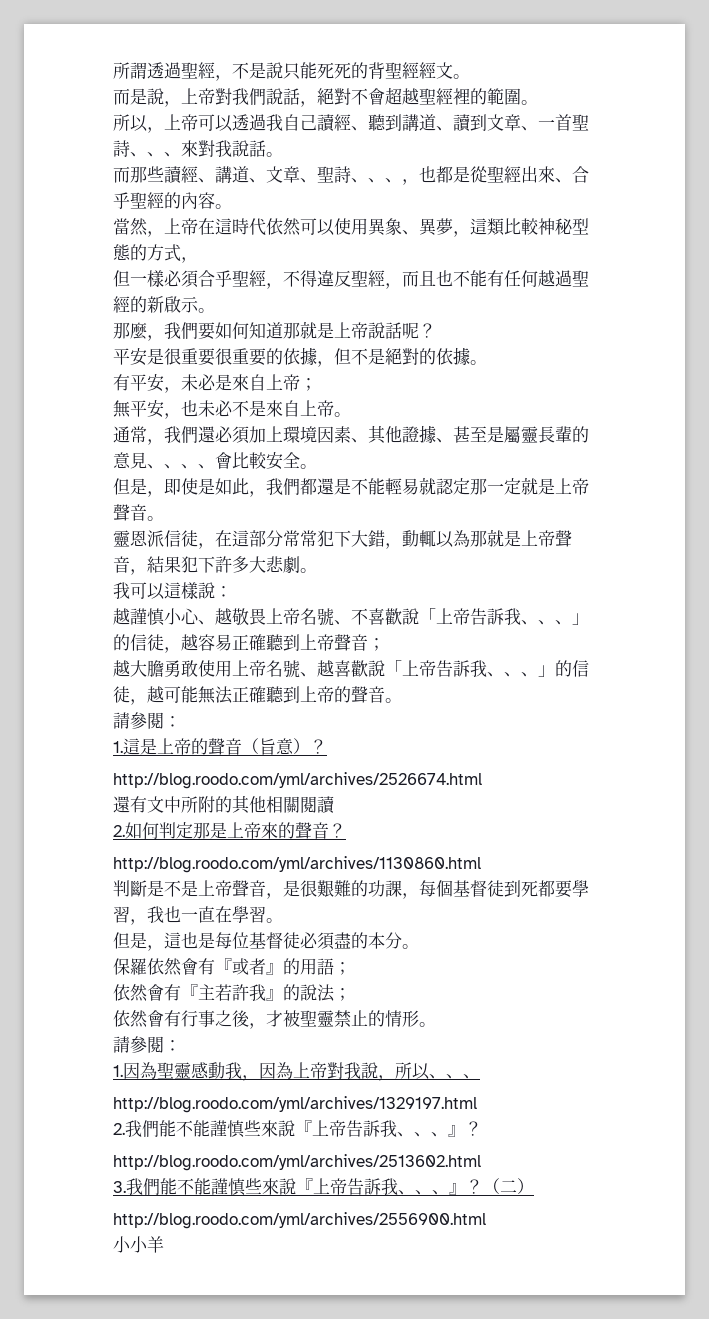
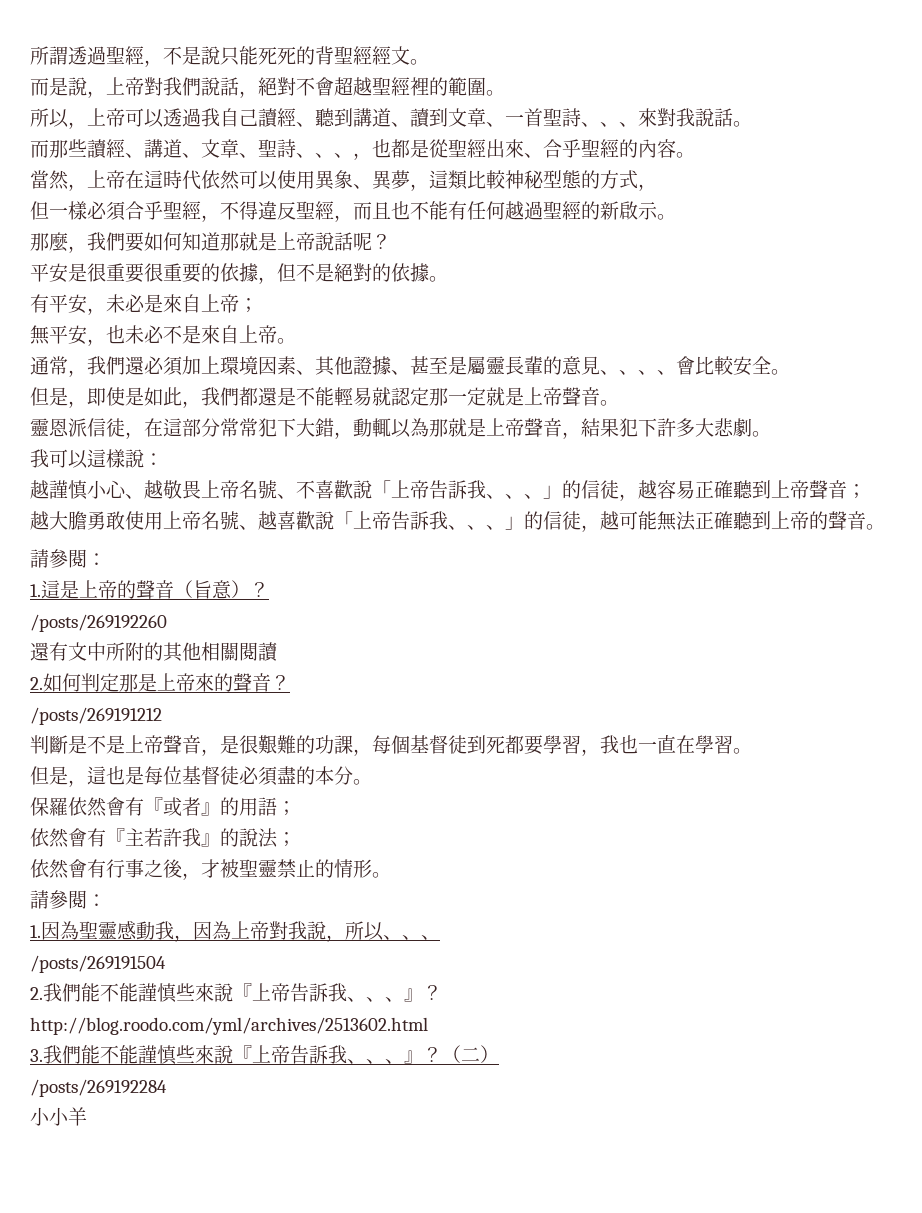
[113,772,482,789] http://blog.roodo.com/yml/archives/2526674.html -> [30,614,167,632] /posts/269192260
[113,856,481,873] http://blog.roodo.com/yml/archives/1130860.html -> [30,707,162,725] /posts/269191212
[113,1096,477,1113] http://blog.roodo.com/yml/archives/1329197.html -> [30,955,166,973] /posts/269191504
[113,1212,486,1229] http://blog.roodo.com/yml/archives/2556900.html -> [30,1079,167,1097] /posts/269192284

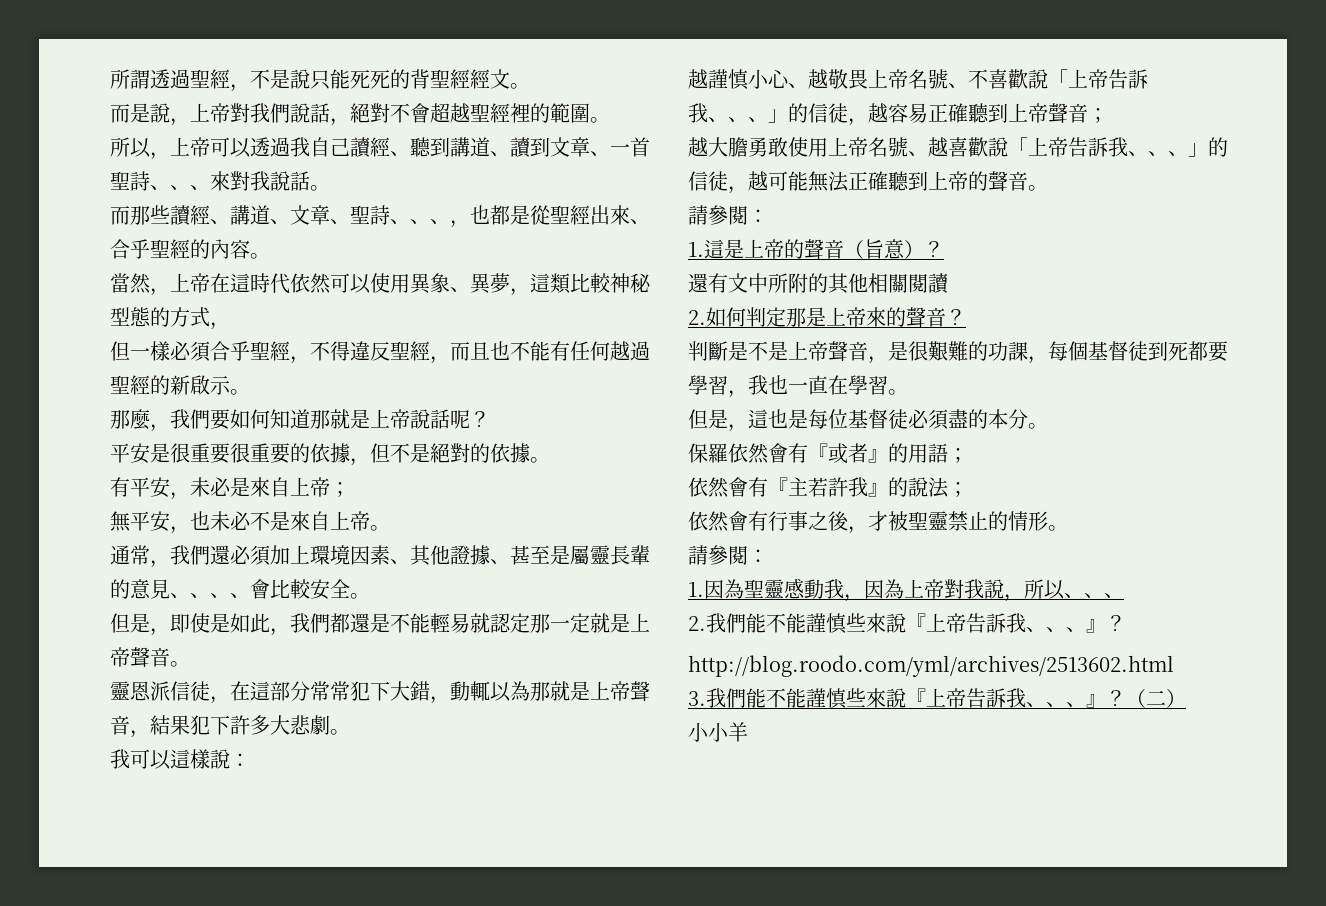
[30,614,167,632] // /posts/269192260 -> (944, 249) none
[30,707,162,725] // /posts/269191212 -> (966, 317) none
[30,955,166,973] // /posts/269191504 -> (1124, 595) none
[30,1079,167,1097] // /posts/269192284 -> (1186, 698) none

